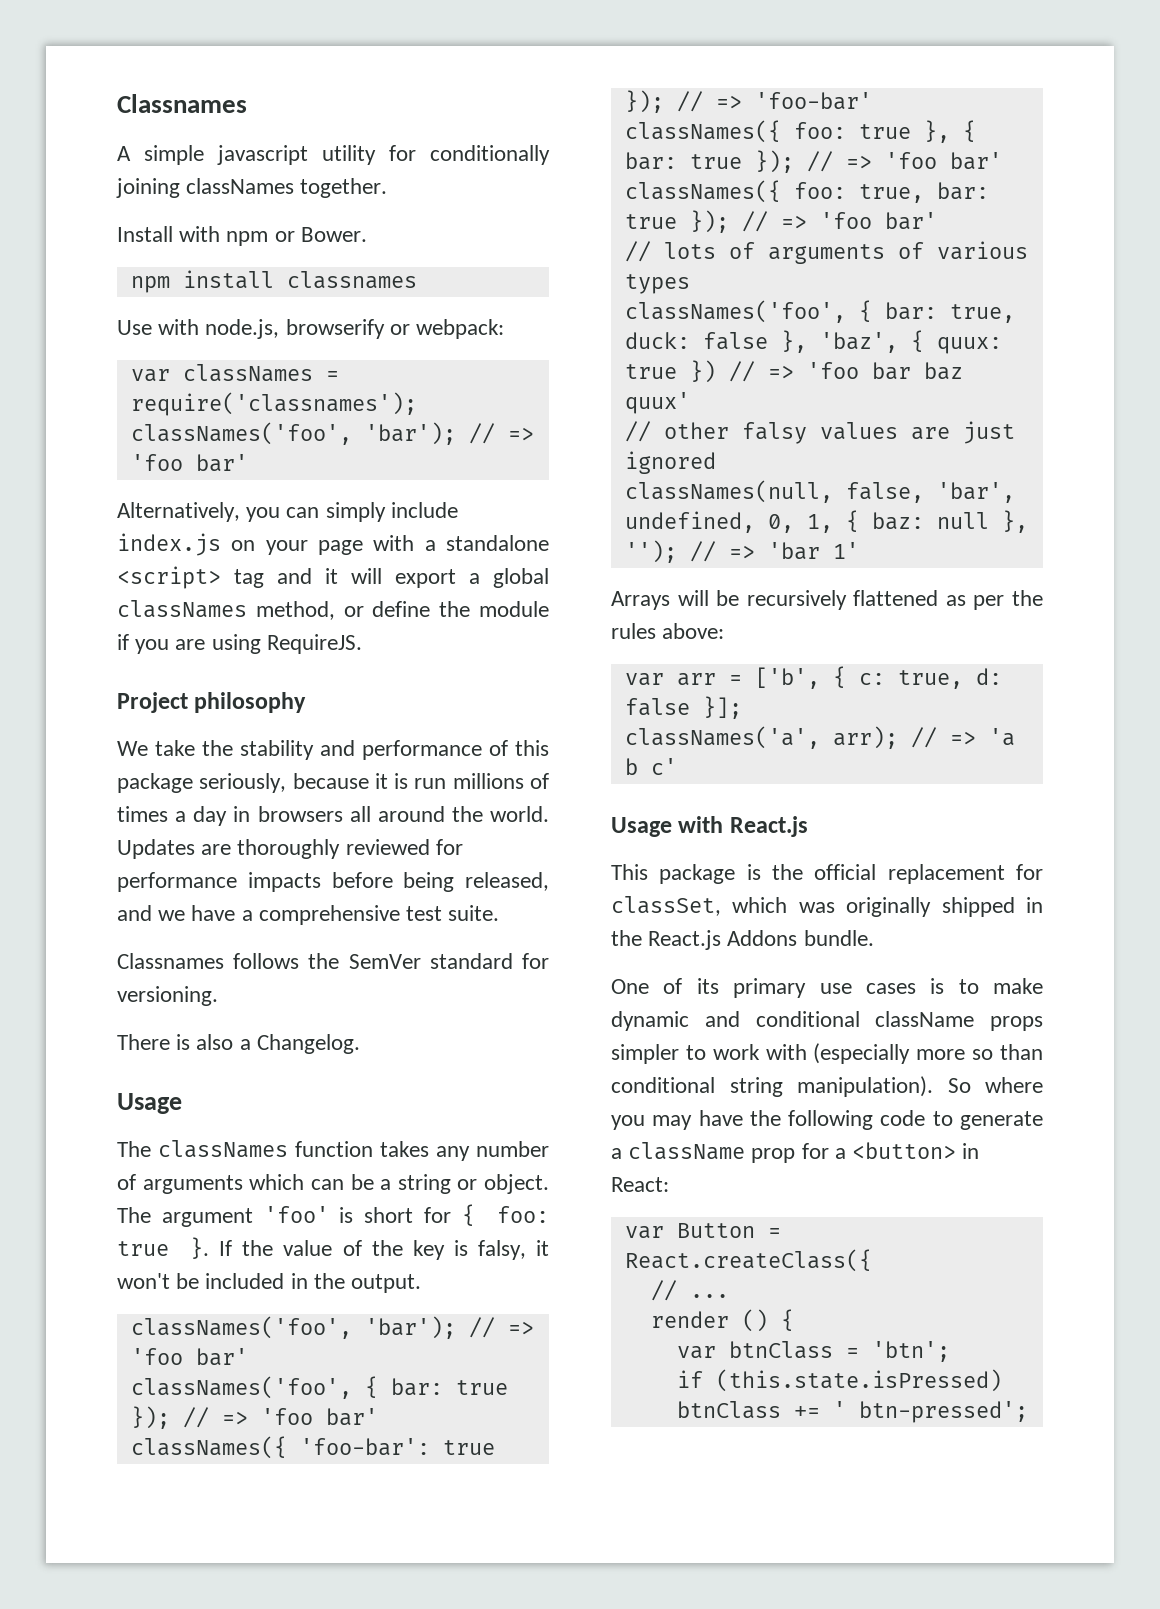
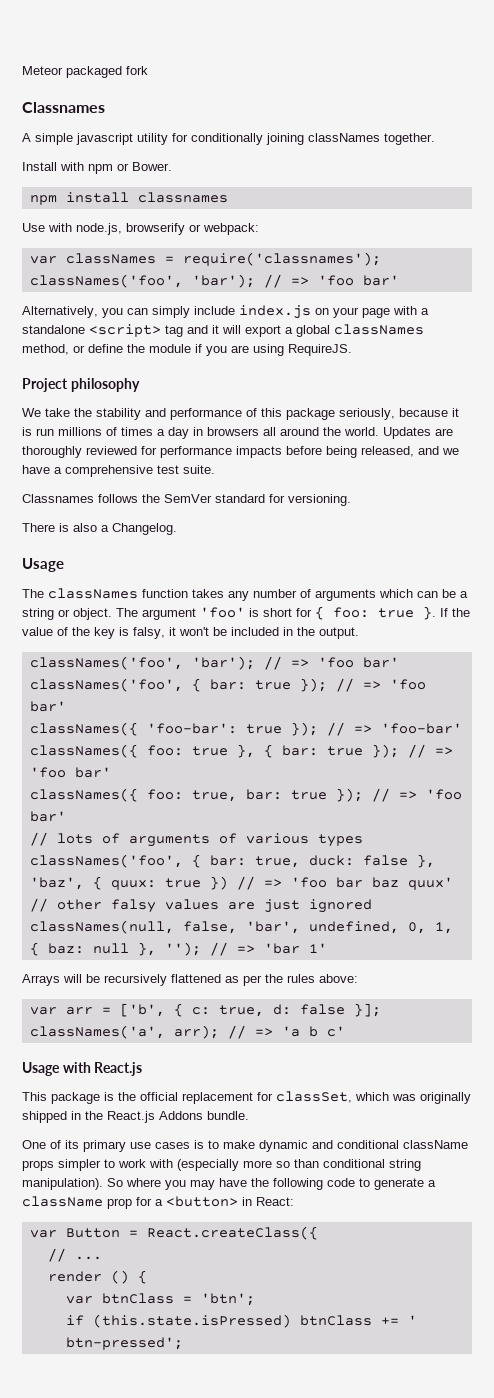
(117, 103) none -> [22,66,148,78] Meteor packaged fork //

